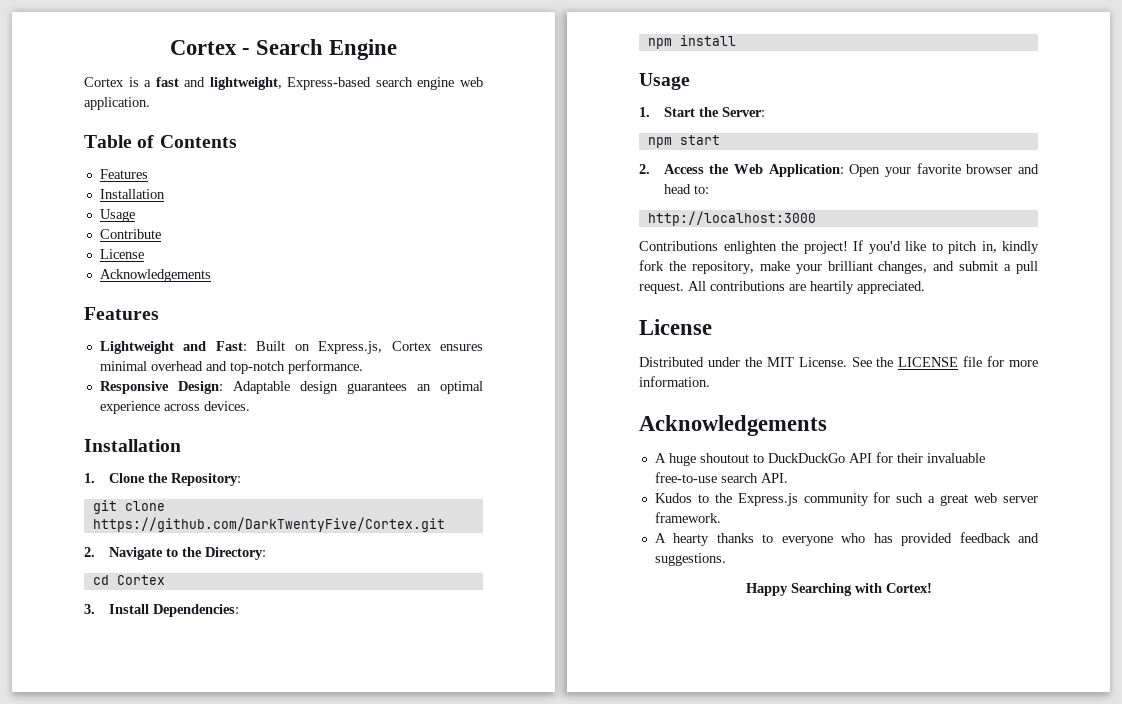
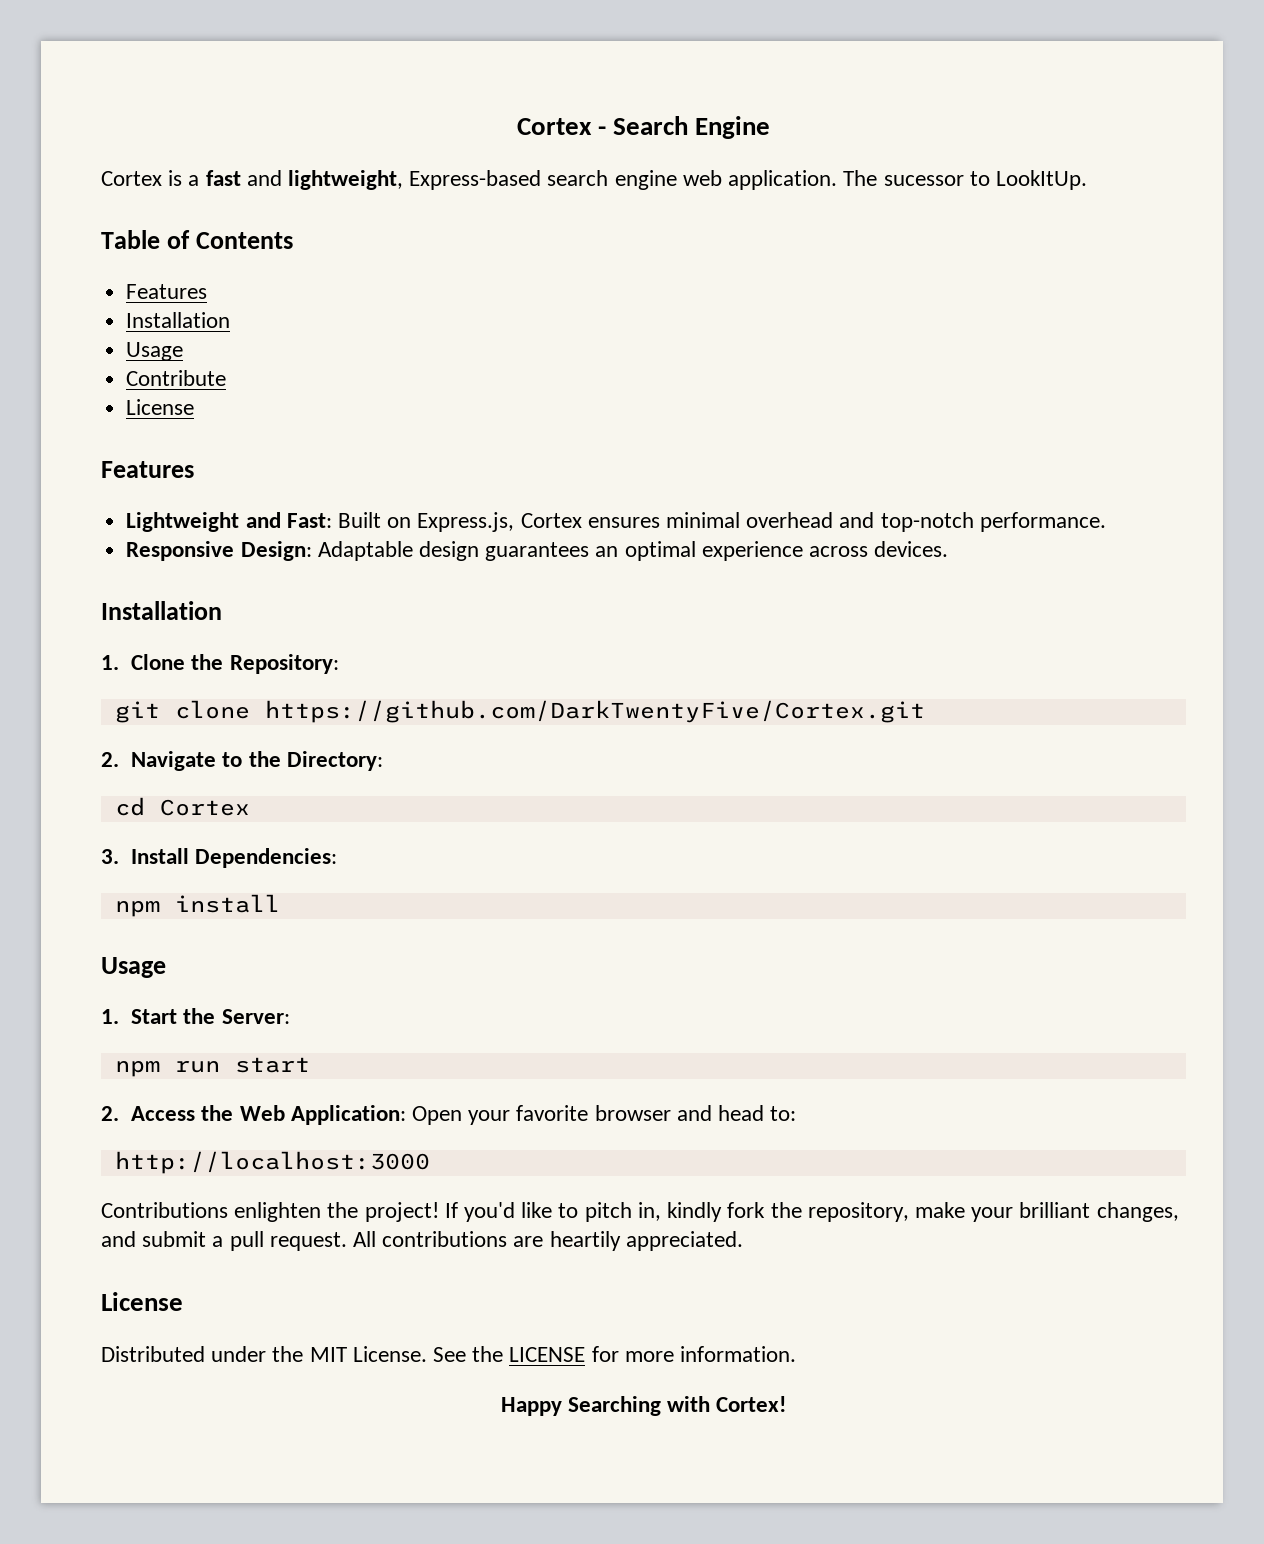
(150, 103) none -> [843,170,1087,190] The sucessor to LookItUp.
[99,269,211,282] // Acknowledgements -> (195, 407) none
(672, 142) none -> [174,1060,220,1073] run
[963,356,983,367] file -> (586, 1354) none
[639,415,827,436] [654,452,985,466] [654,472,788,483] [654,492,1038,506] [654,512,721,523] [654,532,1039,546] [654,553,726,566] // Acknowledgements // A huge shoutout to DuckDuckGo API for their invaluable free-to-use search API. // Kudos to the Express.js community for such a great web server framework. // A hearty thanks to everyone who has provided feedback and suggestions. -> (797, 1354) none

